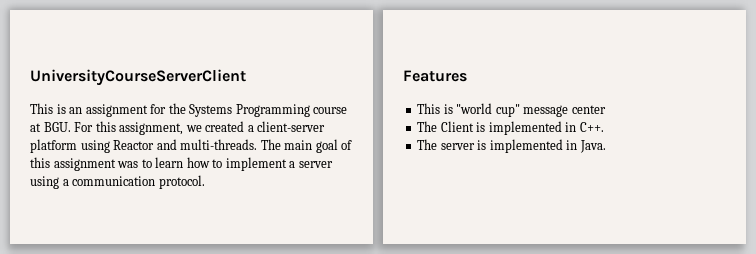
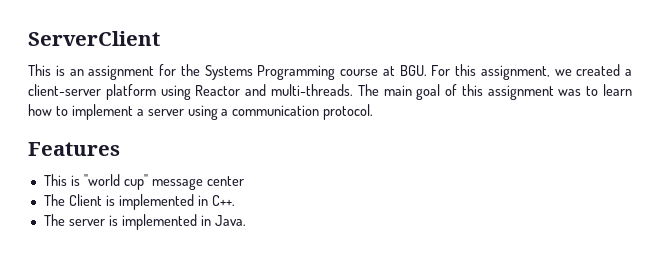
[30,69,246,86] UniversityCourseServerClient -> [28,31,160,46] ServerClient

